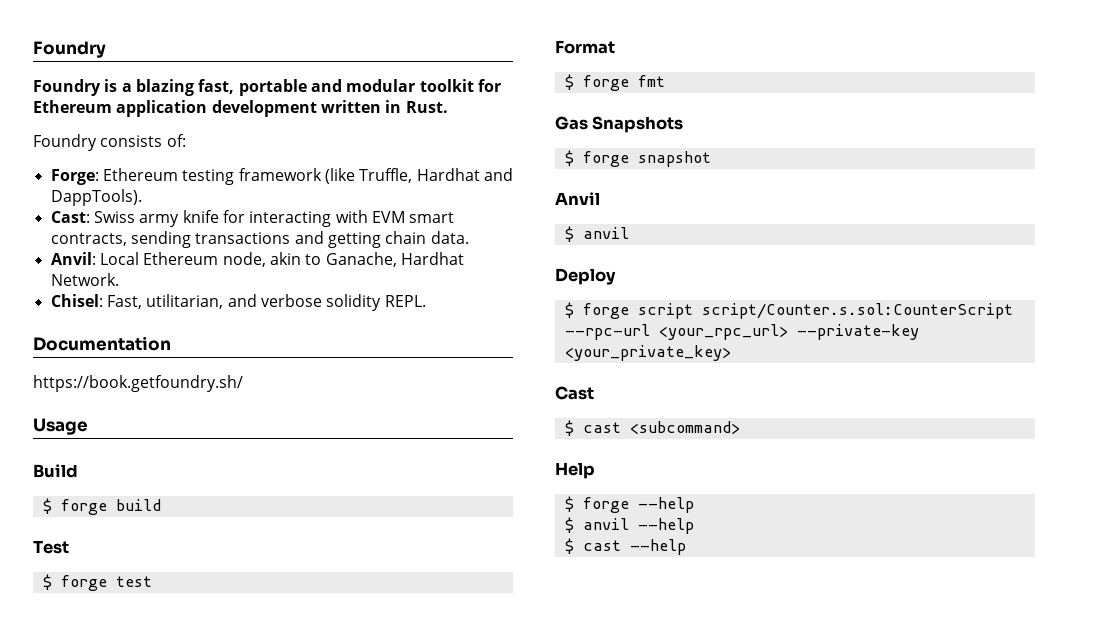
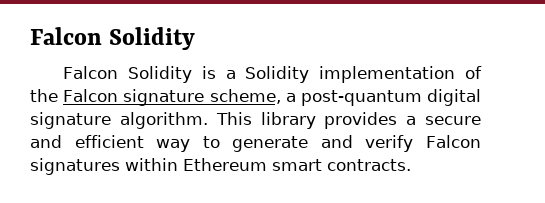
[33,41,106,58] [33,79,501,96] [33,100,448,117] [33,134,186,151] [50,168,513,185] [50,189,142,206] [50,210,455,227] [50,231,469,248] [50,252,464,267] [50,273,119,286] [50,294,426,311] [33,336,171,351] [33,375,243,392] [33,418,88,435] [33,464,78,478] [42,498,161,515] [33,540,69,554] [42,574,152,591] [555,40,615,54] [564,74,665,91] [555,116,684,133] [564,150,711,167] [555,192,600,205] [564,226,629,242] [555,268,616,285] [564,302,1013,319] [564,324,919,340] [564,345,731,361] [555,386,594,400] [564,420,740,436] [555,462,595,479] [564,496,694,513] [564,517,694,534] [564,538,686,555] Foundry // Foundry is a blazing fast, portable and modular toolkit for Ethereum application development written in Rust. // Foundry consists of: // Forge: Ethereum testing framework (like Truffle, Hardhat and DappTools). // Cast: Swiss army knife for interacting with EVM smart contracts, sending transactions and getting chain data. // Anvil: Local Ethereum node, akin to Ganache, Hardhat Network. // Chisel: Fast, utilitarian, and verbose solidity REPL. // Documentation // https://book.getfoundry.sh/ // Usage // Build // $ forge build // Test // $ forge test // Format // $ forge fmt // Gas Snapshots // $ forge snapshot // Anvil // $ anvil // Deploy // $ forge script script/Counter.s.sol:CounterScript --rpc-url <your_rpc_url> --private-key <your_private_key> // Cast // $ cast <subcommand> // Help // $ forge --help // $ anvil --help // $ cast --help -> [30,27,196,50] [63,66,482,83] [30,89,481,106] [30,112,481,129] [30,135,482,152] [30,158,411,175] Falcon Solidity // Falcon Solidity is a Solidity implementation of the Falcon signature scheme, a post-quantum digital signature algorithm. This library provides a secure and efficient way to generate and verify Falcon signatures within Ethereum smart contracts.

